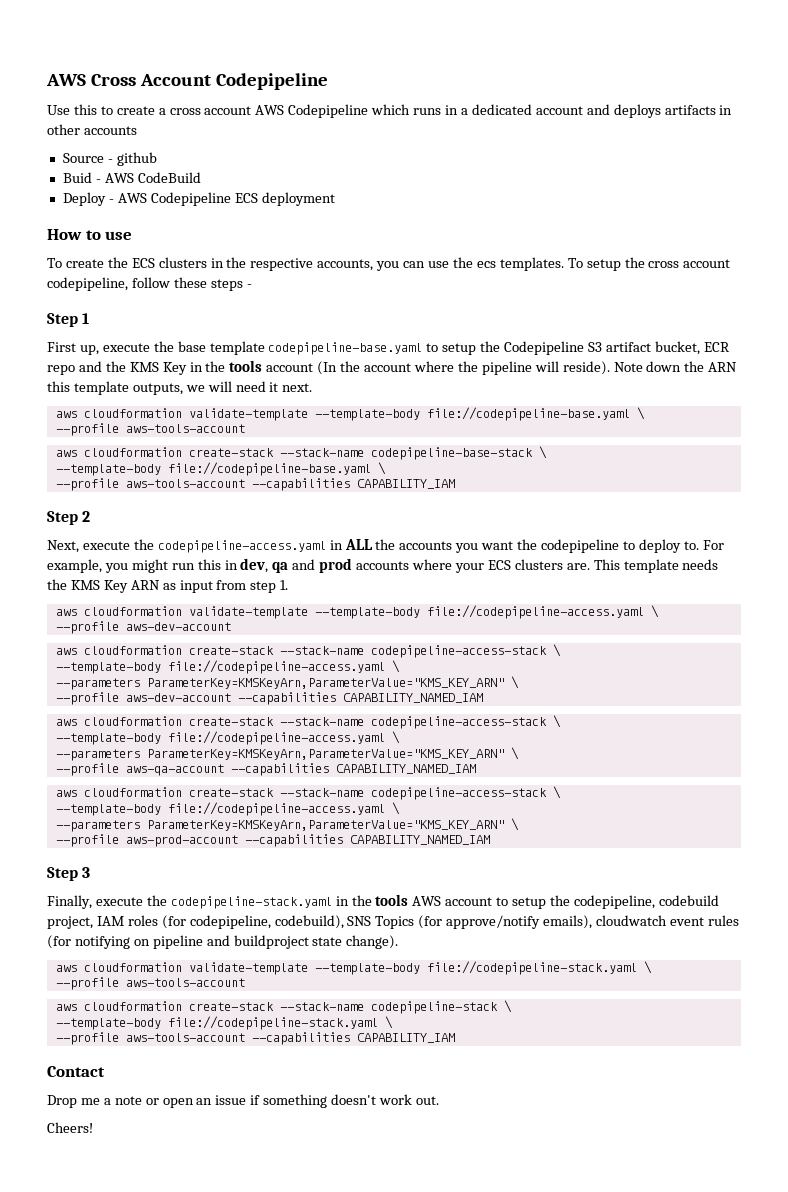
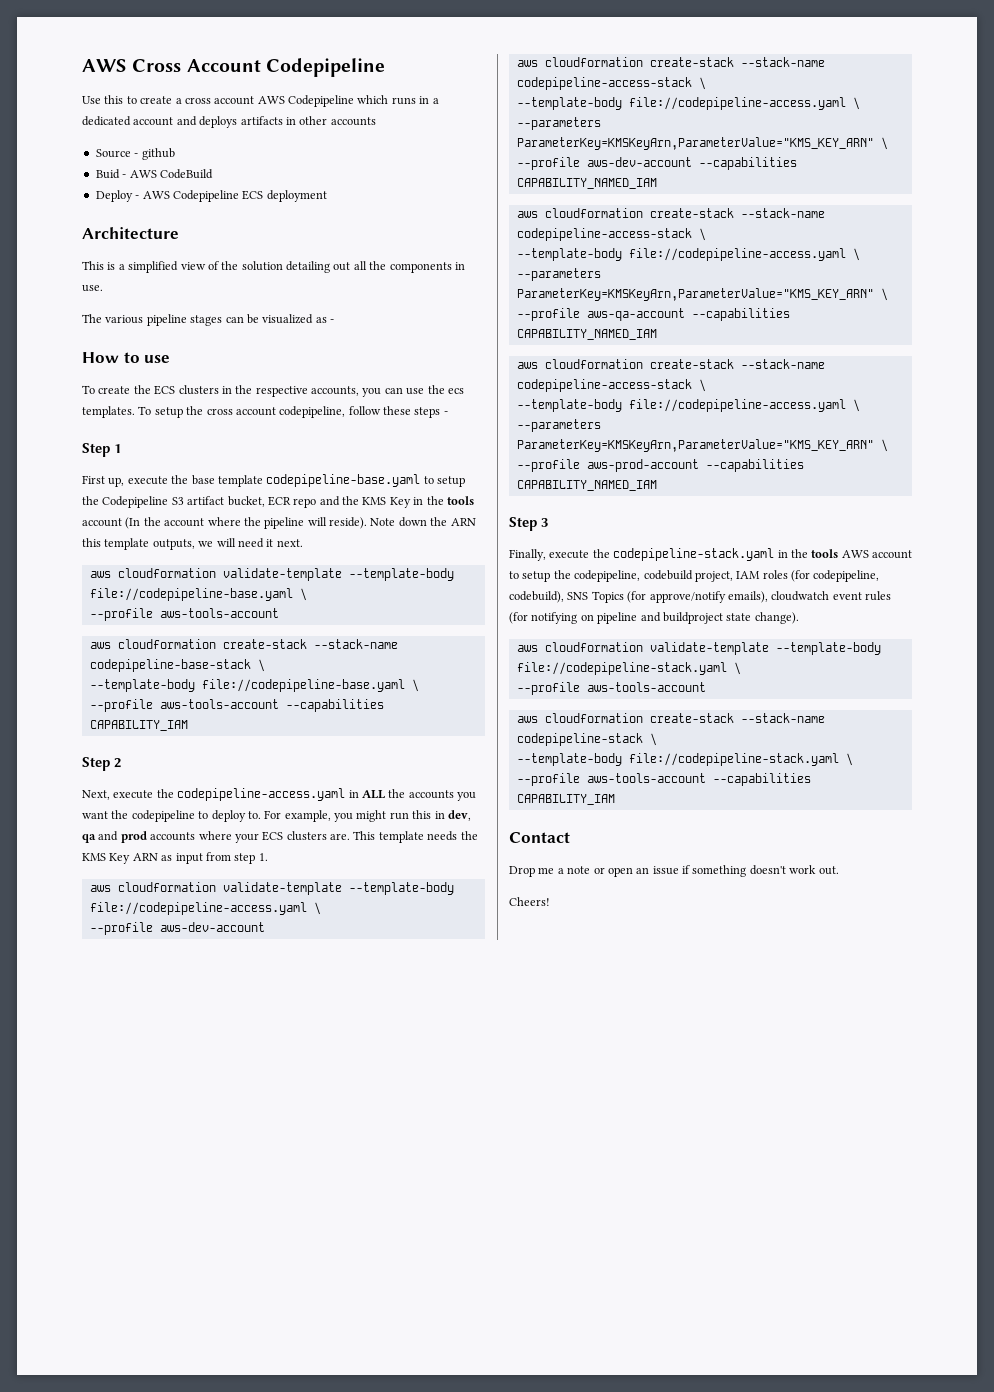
(335, 199) none -> [82,227,179,239] [82,261,465,273] [82,285,103,292] [82,314,334,326] // Architecture // This is a simplified view of the solution detailing out all the components in use. // The various pipeline stages can be visualized as -

